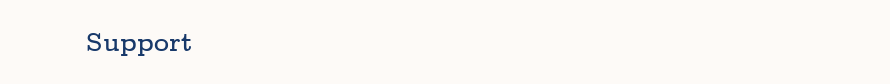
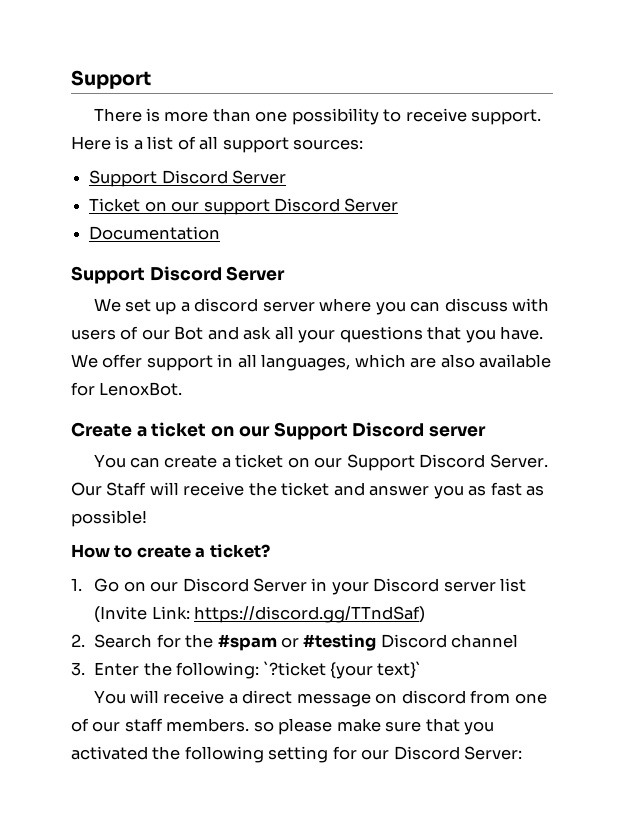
[86,33,193,56] Support -> [71,70,151,89] [93,108,542,125] [71,136,364,153] [89,170,287,187] [89,198,399,215] [89,226,221,240] [71,266,286,284] [93,298,550,315] [71,326,544,343] [71,354,552,371] [71,382,183,396] [71,422,487,440] [93,454,548,471] [71,482,545,499] [71,510,147,527] [71,544,270,558] [71,578,527,595] [94,606,426,623] [71,634,519,651] [71,661,422,679] [93,690,547,707] [71,718,495,735] [71,746,523,763] Support // There is more than one possibility to receive support. Here is a list of all support sources: // Support Discord Server // Ticket on our support Discord Server // Documentation // Support Discord Server // We set up a discord server where you can discuss with users of our Bot and ask all your questions that you have. We offer support in all languages, which are also available for LenoxBot. // Create a ticket on our Support Discord server // You can create a ticket on our Support Discord Server. Our Staff will receive the ticket and answer you as fast as possible! // How to create a ticket? // 1. Go on our Discord Server in your Discord server list (Invite Link: https://discord.gg/TTndSaf) // 2. Search for the #spam or #testing Discord channel // 3. Enter the following: `?ticket {your text}` // You will receive a direct message on discord from one of our staff members. so please make sure that you activated the following setting for our Discord Server:

